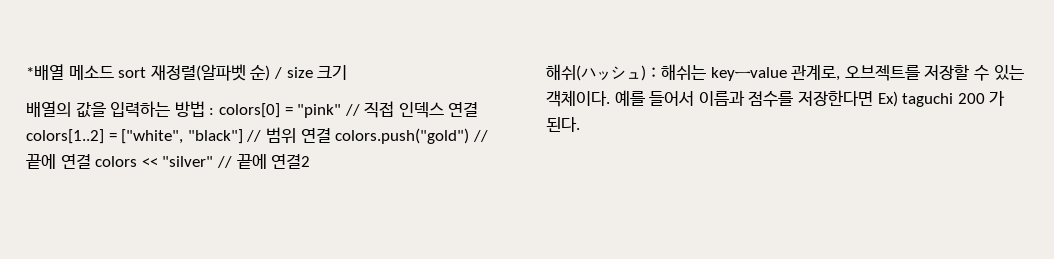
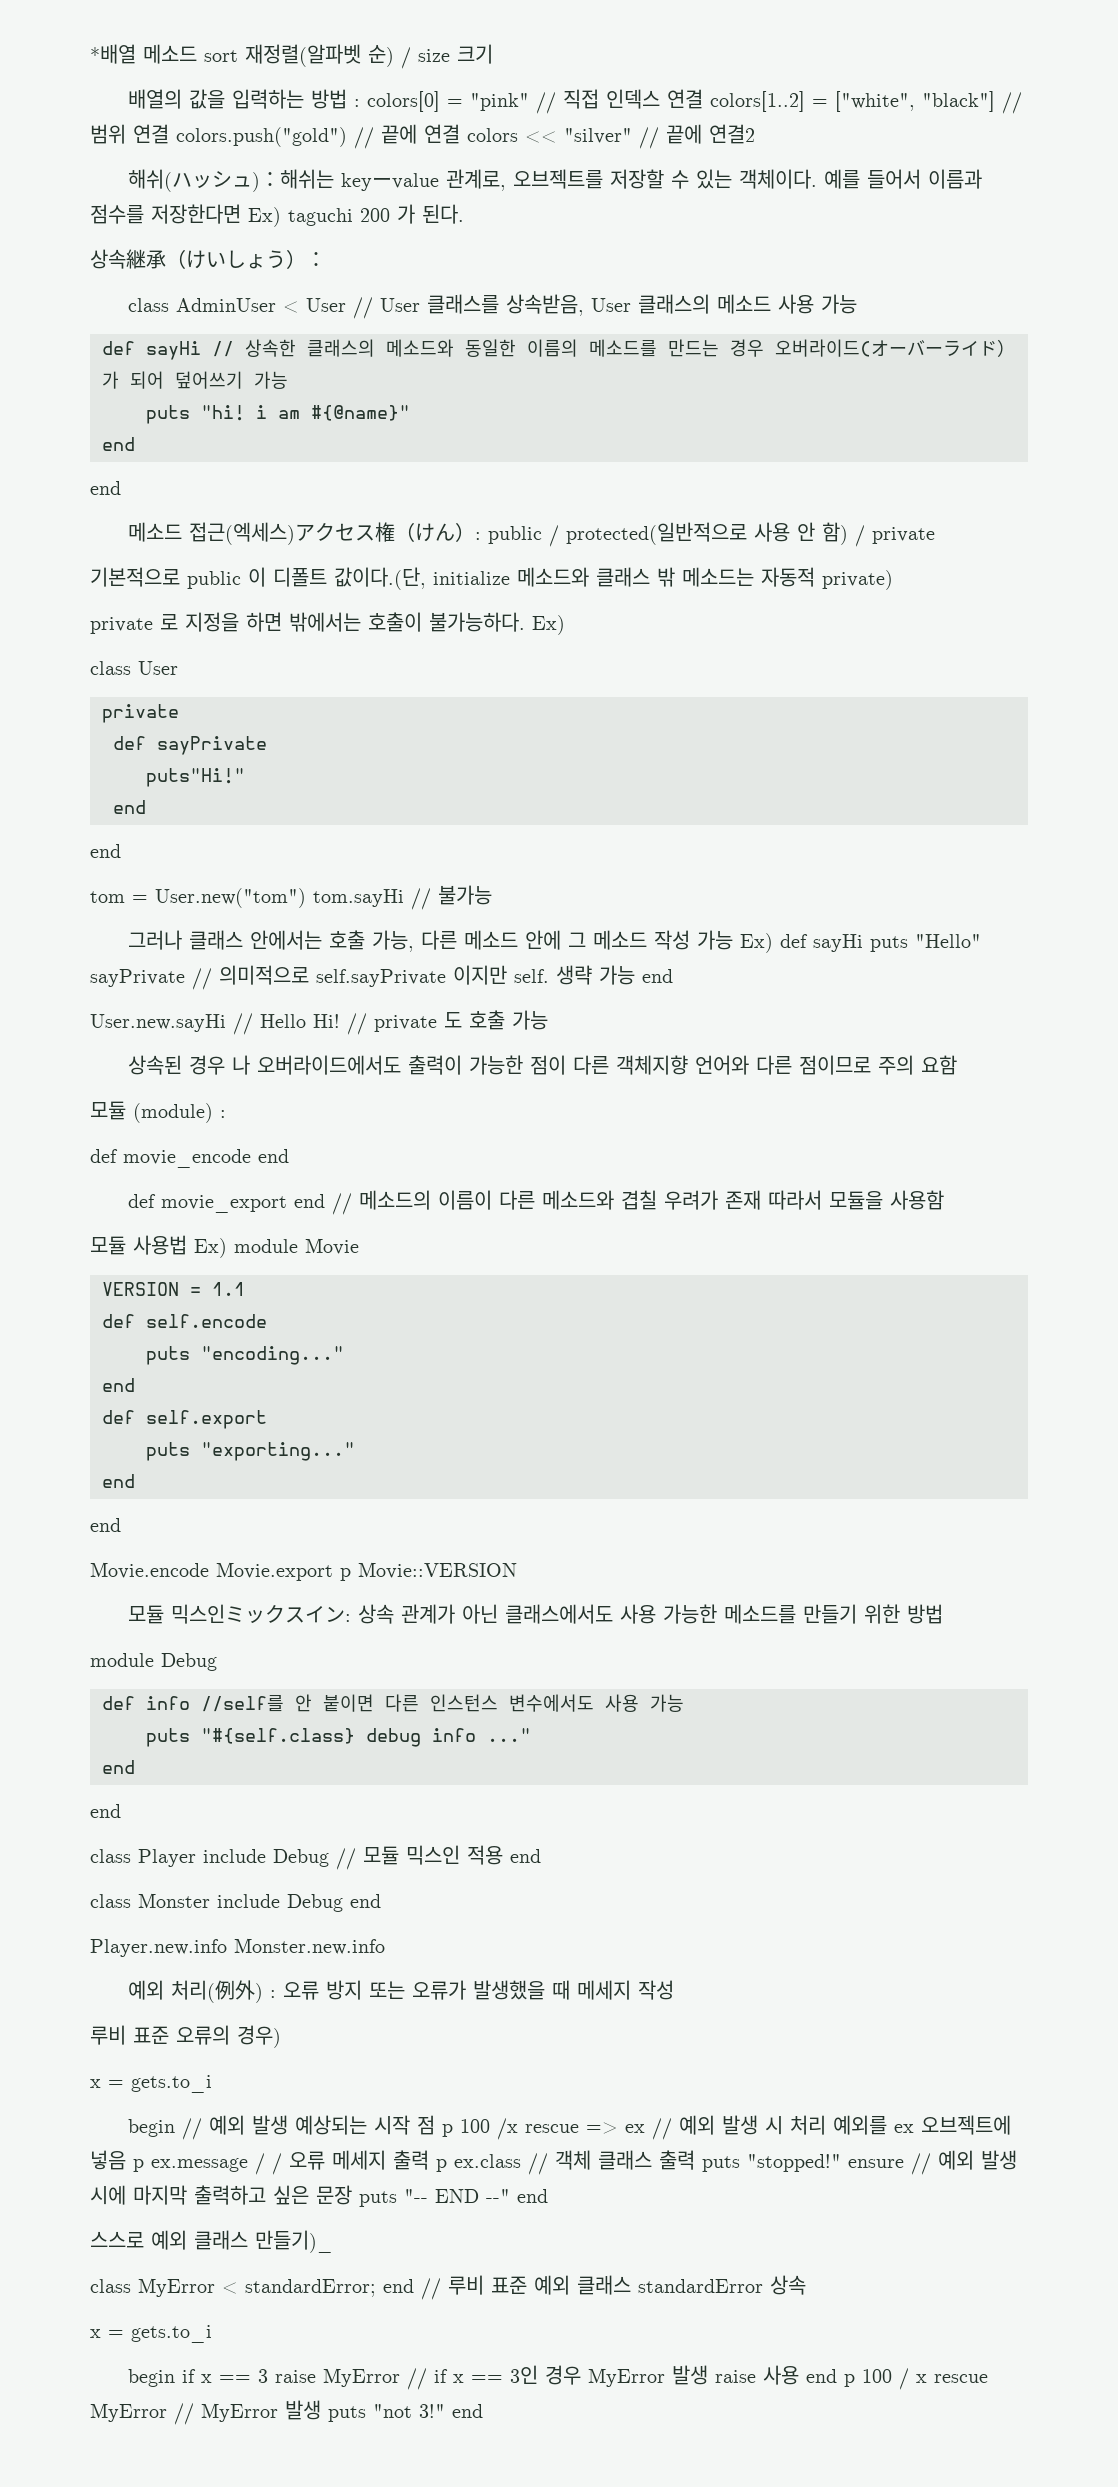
(580, 124) none -> [90,249,326,269] [128,294,858,319] [102,339,1015,360] [102,371,288,389] [146,405,410,424] [102,437,135,451] [90,481,121,495] [128,522,936,547] [90,567,893,590] [90,612,565,635] [90,661,178,675] [102,704,179,723] [113,736,267,755] [146,768,245,787] [113,800,146,814] [90,844,121,858] [90,885,492,910] [128,930,982,953] [90,965,673,990] [90,1010,548,1035] [128,1055,958,1075] [90,1101,226,1123] [90,1149,289,1168] [128,1190,945,1215] [90,1235,359,1258] [102,1282,245,1296] [102,1314,267,1328] [146,1346,344,1365] [102,1378,135,1392] [102,1410,267,1429] [146,1442,355,1461] [102,1474,135,1488] [90,1518,121,1532] [90,1562,517,1581] [128,1604,944,1624] [90,1653,217,1671] [102,1694,684,1712] [146,1728,531,1747] [102,1760,135,1774] [90,1804,121,1818] [90,1845,541,1870] [90,1893,381,1912] [90,1938,385,1957] [128,1980,675,2003] [90,2025,281,2048] [90,2075,212,2093] [128,2115,1012,2140] [90,2150,1017,2175] [90,2185,548,2207] [90,2230,333,2253] [90,2275,806,2300] [90,2325,212,2343] [128,2365,989,2390] [90,2400,483,2425] // 상속継承（けいしょう）： // class AdminUser < User // User 클래스를 상속받음, User 클래스의 메소드 사용 가능 // def sayHi // 상속한 클래스의 메소드와 동일한 이름의 메소드를 만드는 경우 오버라이드(オーバーライド）가 되어 덮어쓰기 가능 // puts "hi! i am #{@name}" // end // end // 메소드 접근(엑세스)アクセス権（けん）: public / protected(일반적으로 사용 안 함) / private // 기본적으로 public 이 디폴트 값이다.(단, initialize 메소드와 클래스 밖 메소드는 자동적 private) // private 로 지정을 하면 밖에서는 호출이 불가능하다. Ex) // class User // private // def sayPrivate // puts"Hi!" // end // end // tom = User.new("tom") tom.sayHi // 불가능 // 그러나 클래스 안에서는 호출 가능, 다른 메소드 안에 그 메소드 작성 가능 Ex) def sayHi puts "Hello" sayPrivate // 의미적으로 self.sayPrivate 이지만 self. 생략 가능 end // User.new.sayHi // Hello Hi! // private 도 호출 가능 // 상속된 경우 나 오버라이드에서도 출력이 가능한 점이 다른 객체지향 언어와 다른 점이므로 주의 요함 // 모듈 (module) : // def movie_encode end // def movie_export end // 메소드의 이름이 다른 메소드와 겹칠 우려가 존재 따라서 모듈을 사용함 // 모듈 사용법 Ex) module Movie // VERSION = 1.1 // def self.encode // puts "encoding..." // end // def self.export // puts "exporting..." // end // end // Movie.encode Movie.export p Movie::VERSION // 모듈 믹스인ミックスイン: 상속 관계가 아닌 클래스에서도 사용 가능한 메소드를 만들기 위한 방법 // module Debug // def info //self를 안 붙이면 다른 인스턴스 변수에서도 사용 가능 // puts "#{self.class} debug info ..." // end // end // class Player include Debug // 모듈 믹스인 적용 end // class Monster include Debug end // Player.new.info Monster.new.info // 예외 처리(例外) : 오류 방지 또는 오류가 발생했을 때 메세지 작성 // 루비 표준 오류의 경우) // x = gets.to_i // begin // 예외 발생 예상되는 시작 점 p 100 /x rescue => ex // 예외 발생 시 처리 예외를 ex 오브젝트에 넣음 p ex.message / / 오류 메세지 출력 p ex.class // 객체 클래스 출력 puts "stopped!" ensure // 예외 발생 시에 마지막 출력하고 싶은 문장 puts "-- END --" end // 스스로 예외 클래스 만들기)_ // class MyError < standardError; end // 루비 표준 예외 클래스 standardError 상속 // x = gets.to_i // begin if x == 3 raise MyError // if x == 3인 경우 MyError 발생 raise 사용 end p 100 / x rescue MyError // MyError 발생 puts "not 3!" end

